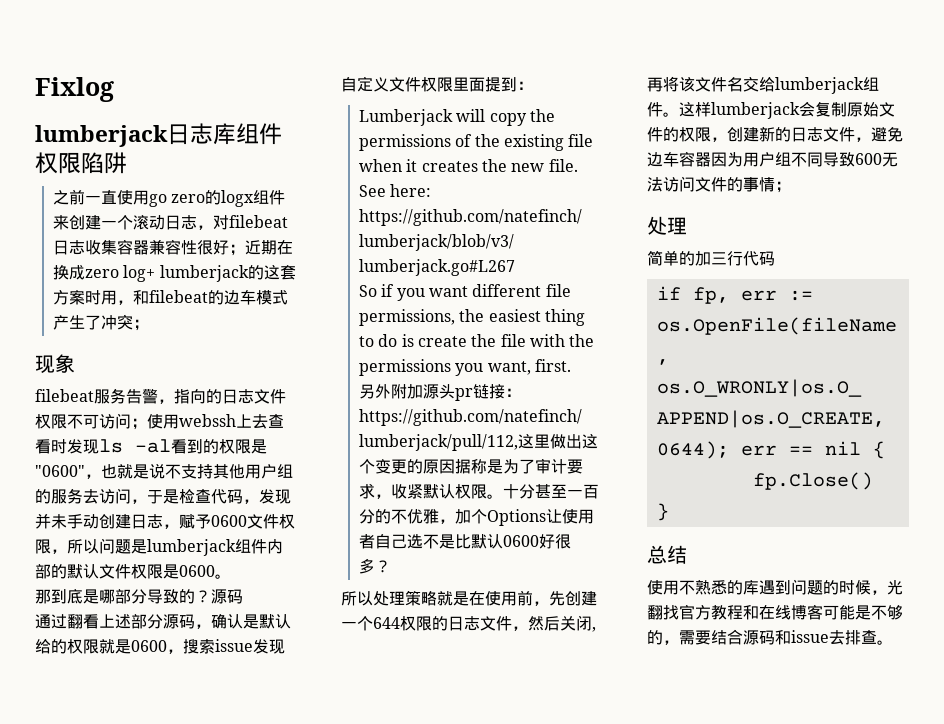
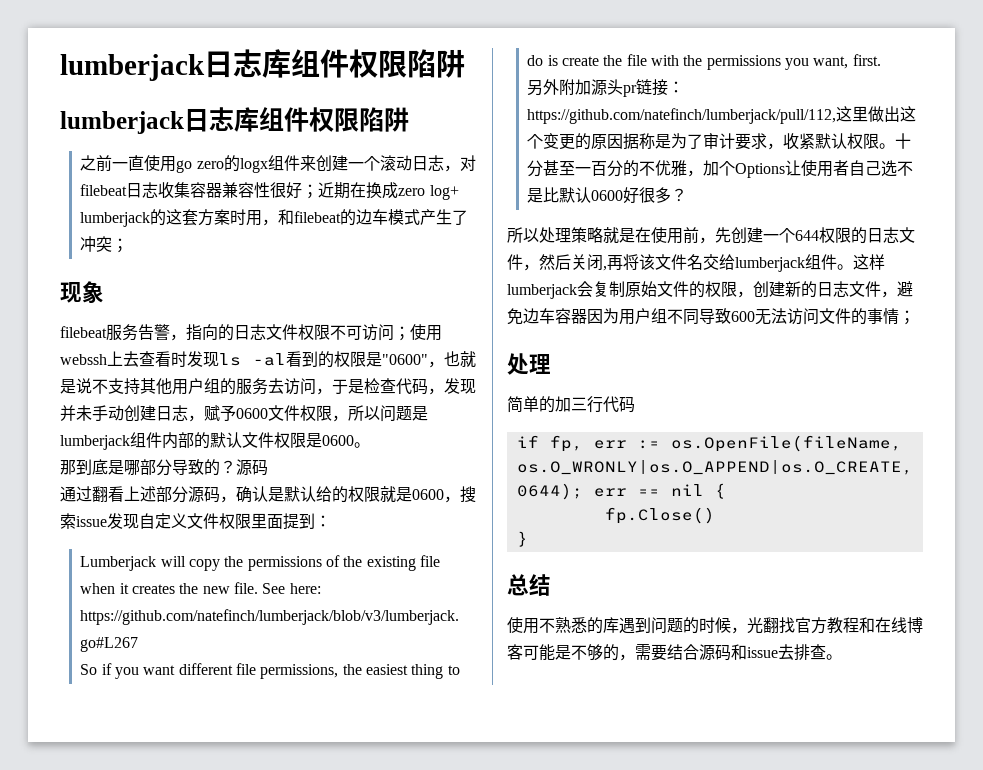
[35,77,114,102] Fixlog -> [60,49,465,81] lumberjack日志库组件权限陷阱

